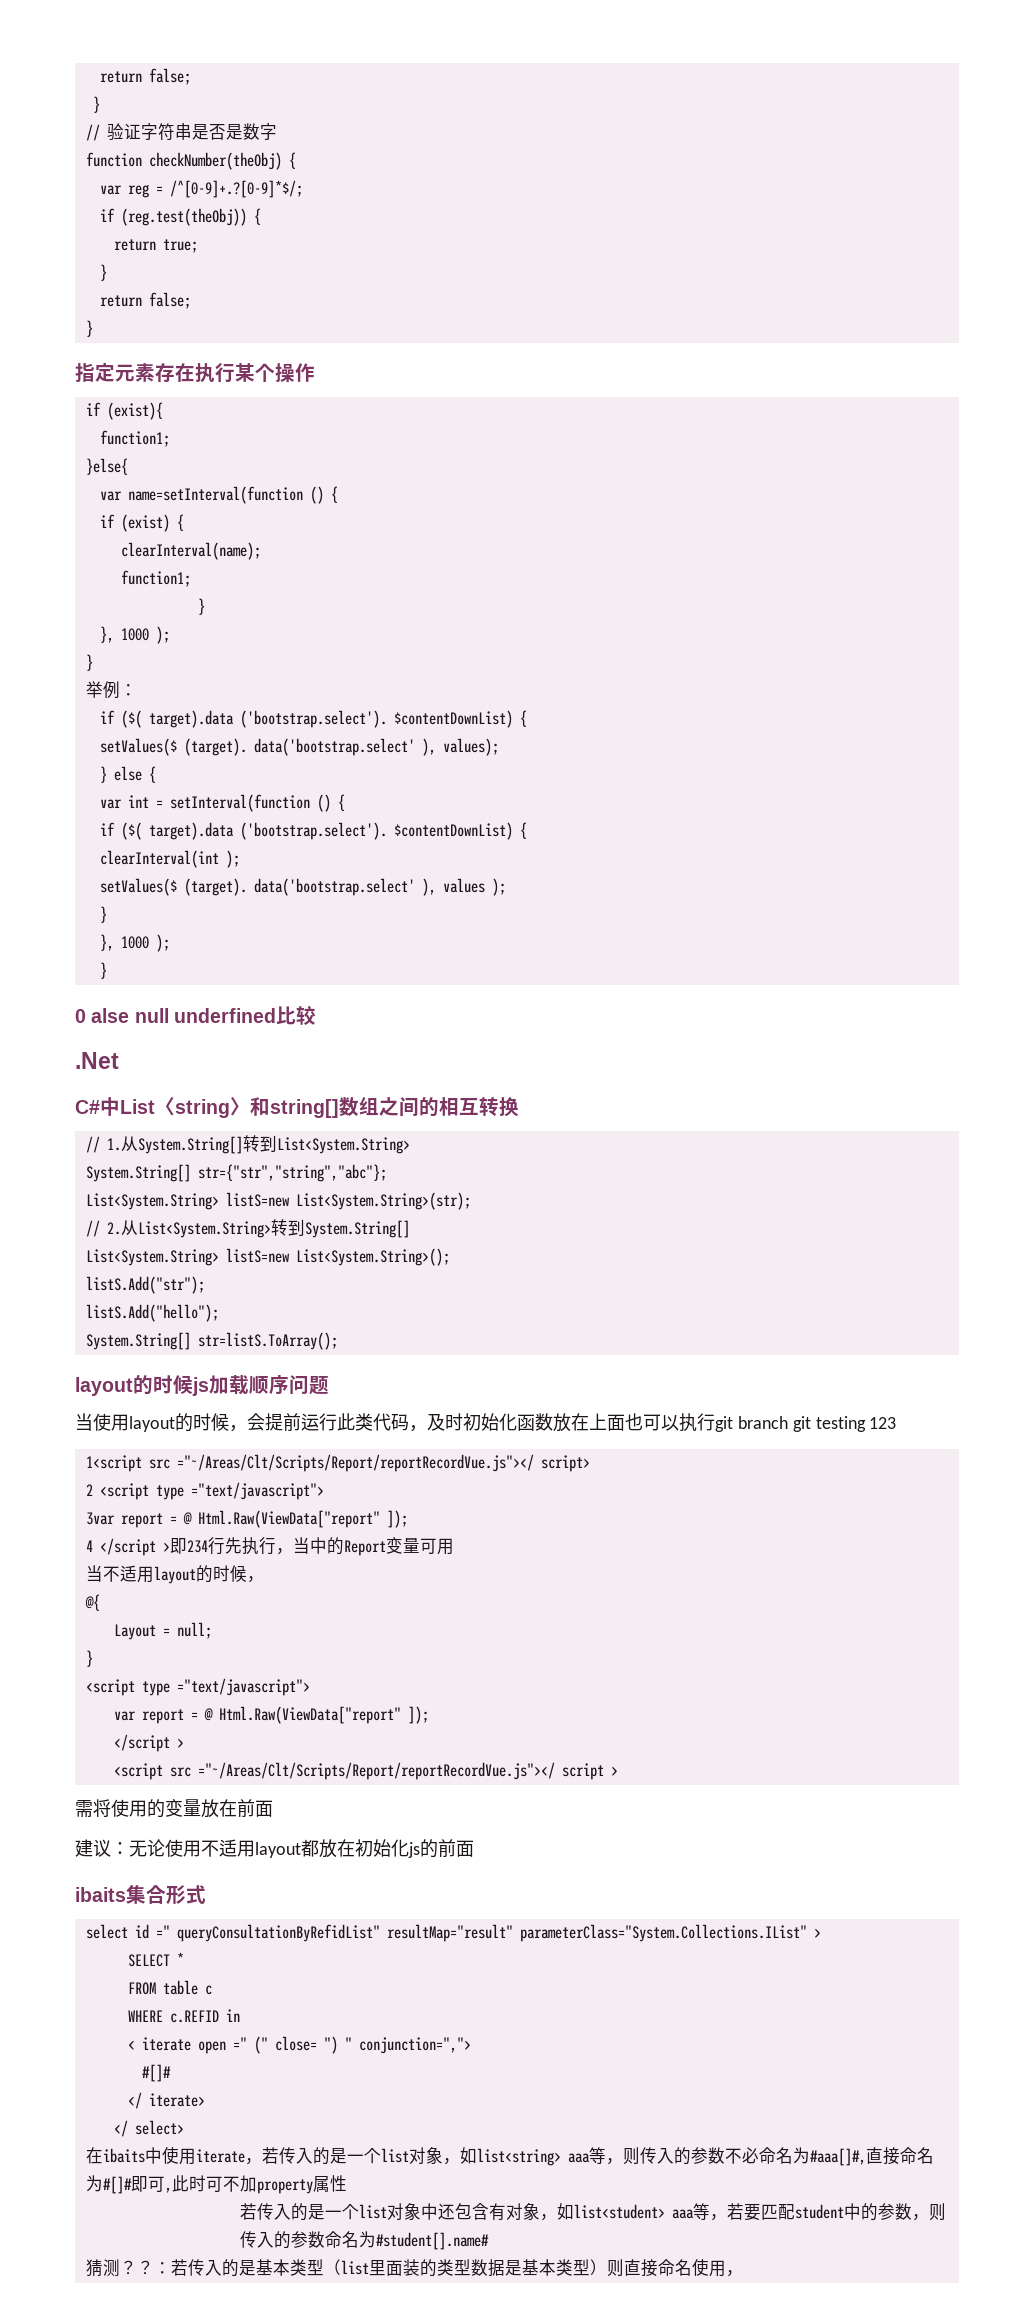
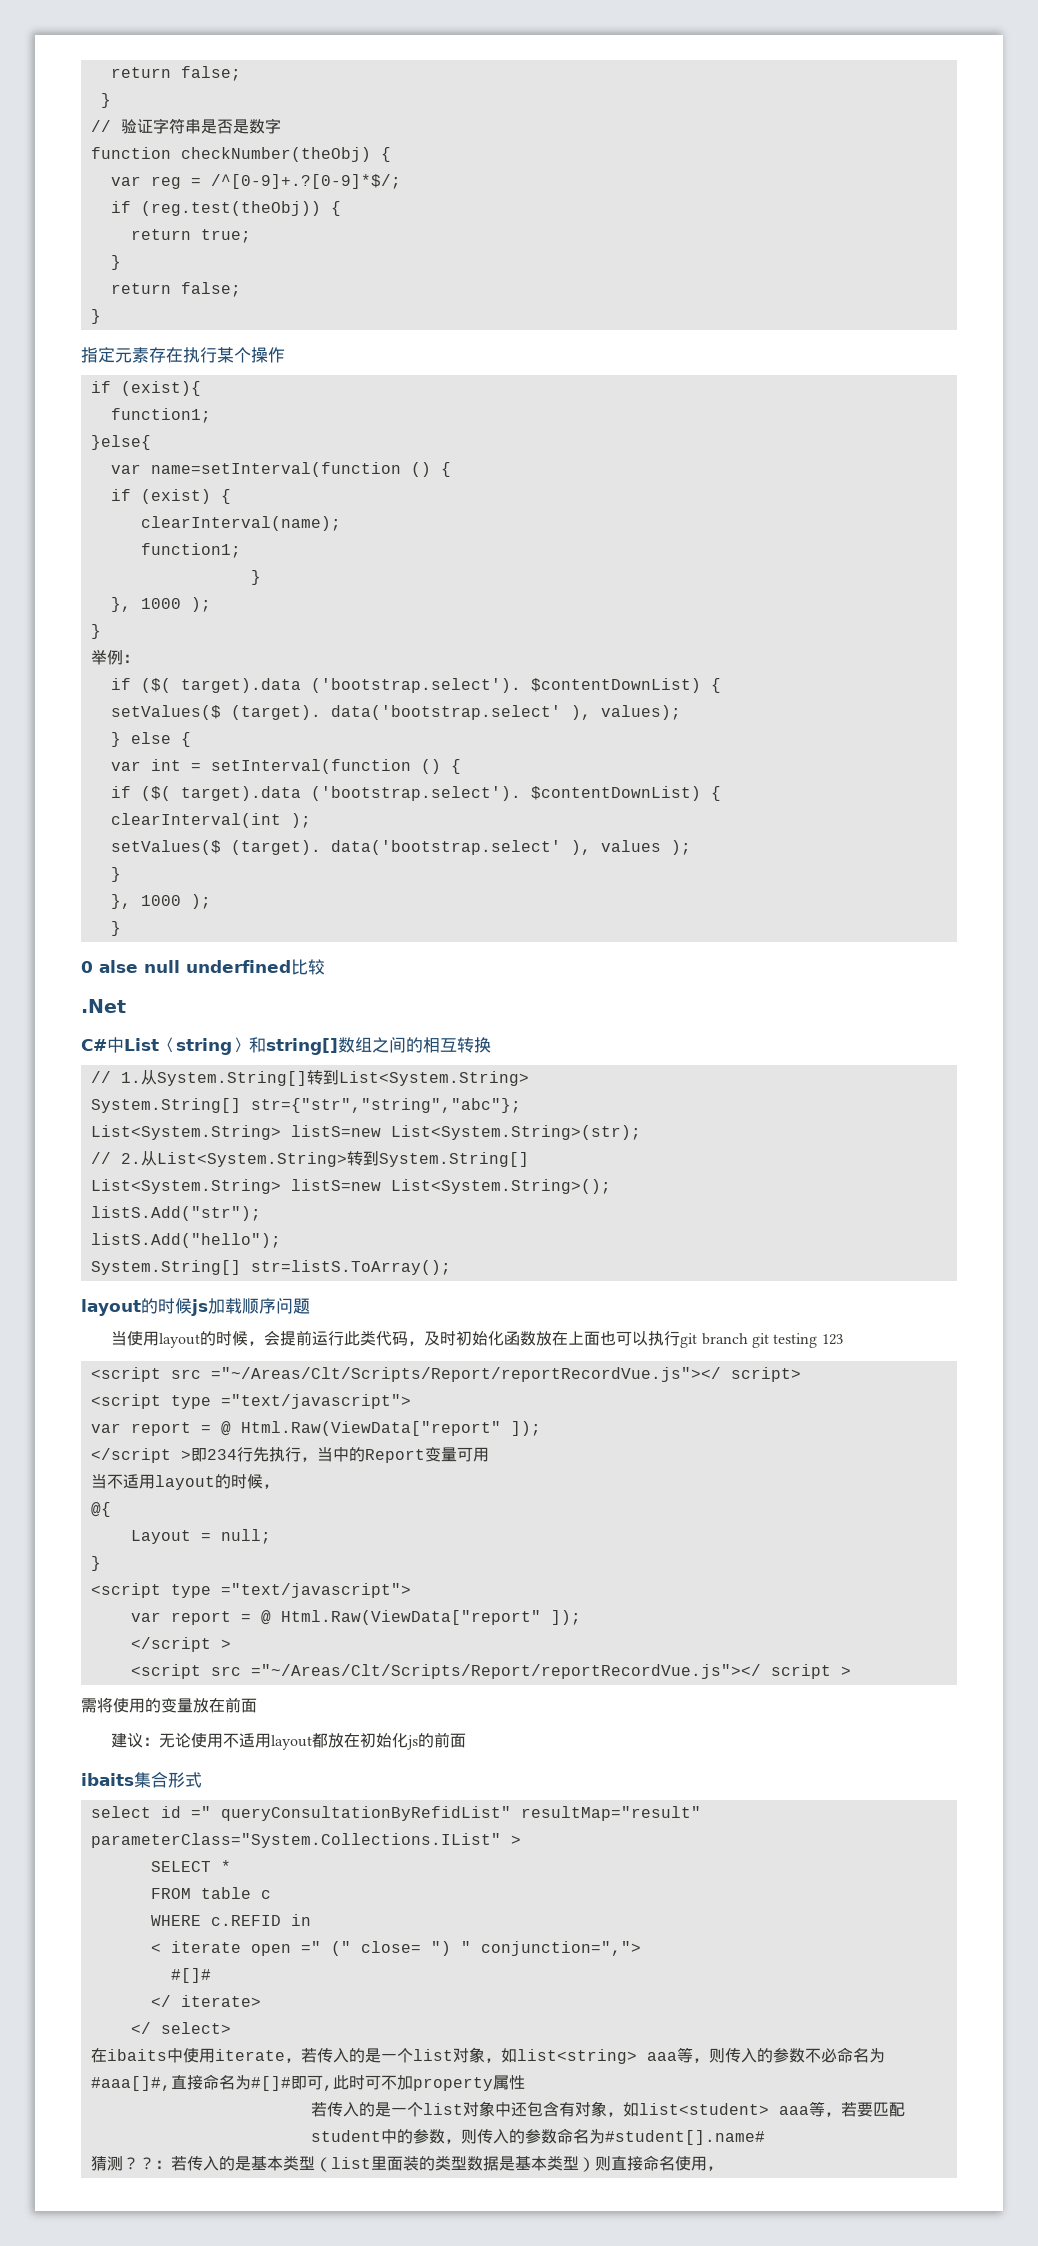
[85,1455,142,1472] 1<script -> [90,1367,161,1382] <script
[85,1482,324,1500] [85,1510,408,1528] [85,1540,93,1552] 2 <script type ="text/javascript"> // 3var report = @ Html.Raw(ViewData["report" ]); // 4 -> [90,1394,411,1409] [90,1421,541,1436] <script type ="text/javascript"> // var report = @ Html.Raw(ViewData["report" ]); //

